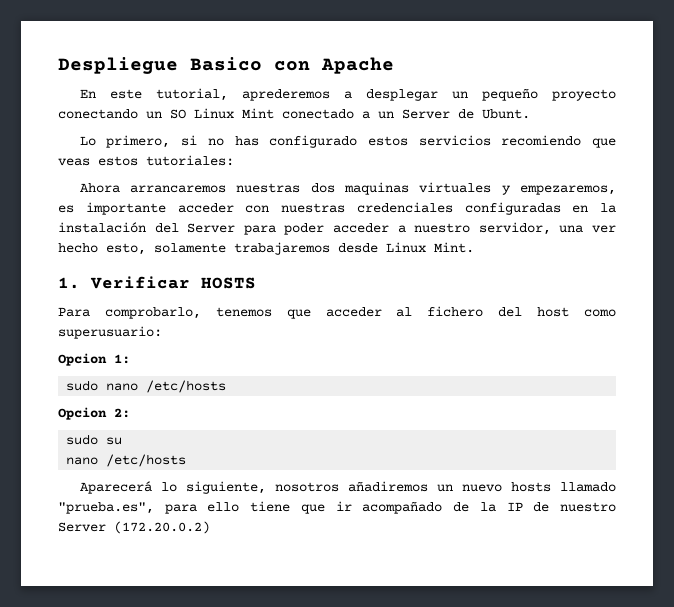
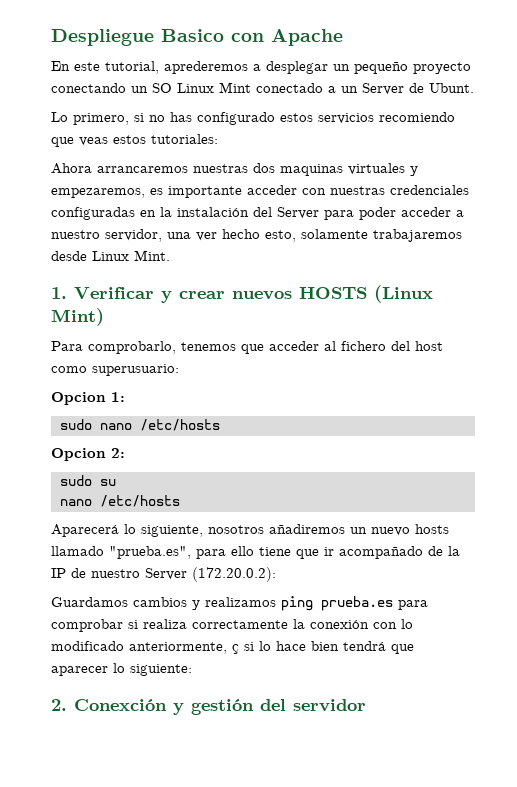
(190, 282) none -> [161,291,292,303] y crear nuevos
(256, 283) none -> [374,285,433,303] [51,308,104,326] (Linux Mint)
[114,521,210,534] (172.20.0.2) -> [192,567,276,582] [51,596,428,611] [51,619,413,632] [51,641,414,654] [51,663,192,676] [51,699,366,715] (172.20.0.2): // Guardamos cambios y realizamos ping prueba.es para comprobar si realiza correctamente la conexión con lo modificado anteriormente, ç si lo hace bien tendrá que aparecer lo siguiente: // 2. Conexción y gestión del servidor

